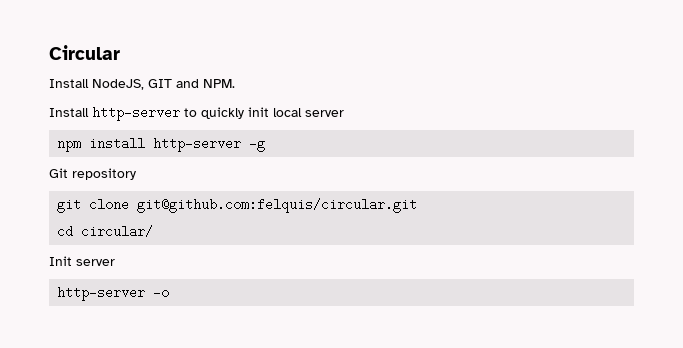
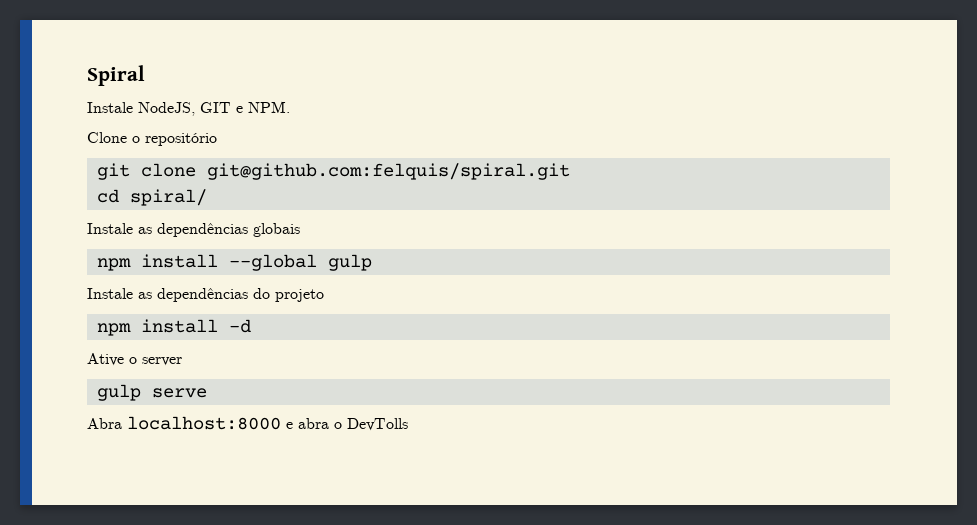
[49,45,120,60] [49,79,89,88] Circular // Install -> [87,65,145,86] [87,102,133,113] Spiral // Instale
[176,79,199,88] and -> [236,106,243,113] e
[49,106,344,121] [57,137,266,152] [49,168,136,180] [57,198,418,213] [57,225,154,238] [49,256,115,266] [57,286,170,301] Install http-server to quickly init local server // npm install http-server -g // Git repository // git clone git@github.com:felquis/circular.git // cd circular/ // Init server // http-server -o -> [87,132,217,146] [96,163,570,180] [96,189,207,206] [87,223,300,237] [96,254,372,271] [87,288,324,302] [96,319,251,336] [87,353,182,366] [96,384,207,401] [87,416,408,431] Clone o repositório // git clone git@github.com:felquis/spiral.git // cd spiral/ // Instale as dependências globais // npm install --global gulp // Instale as dependências do projeto // npm install -d // Ative o server // gulp serve // Abra localhost:8000 e abra o DevTolls

